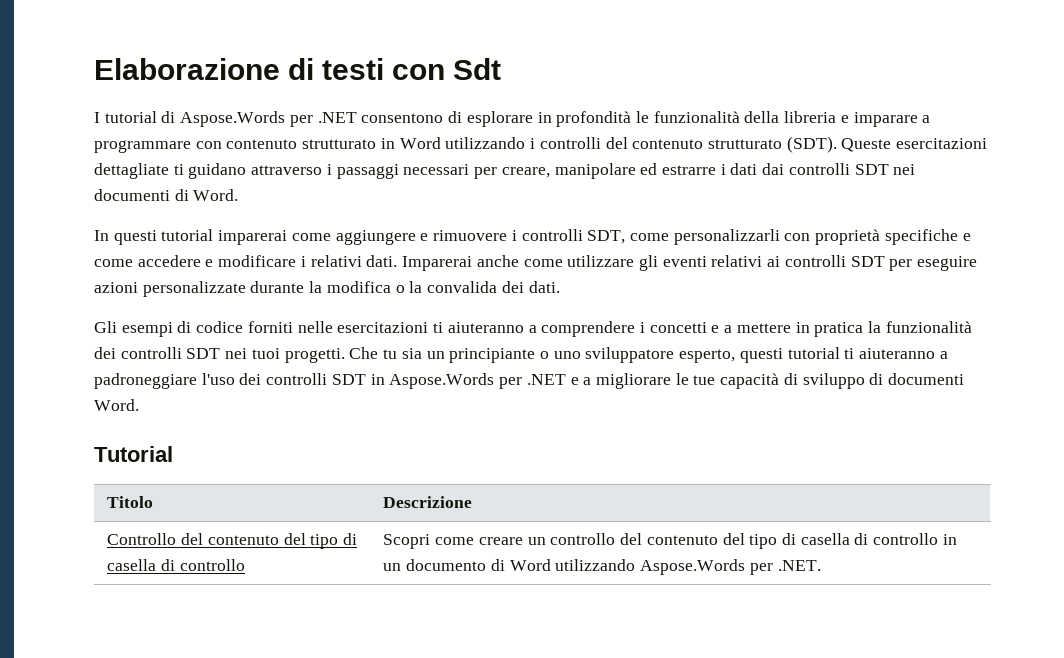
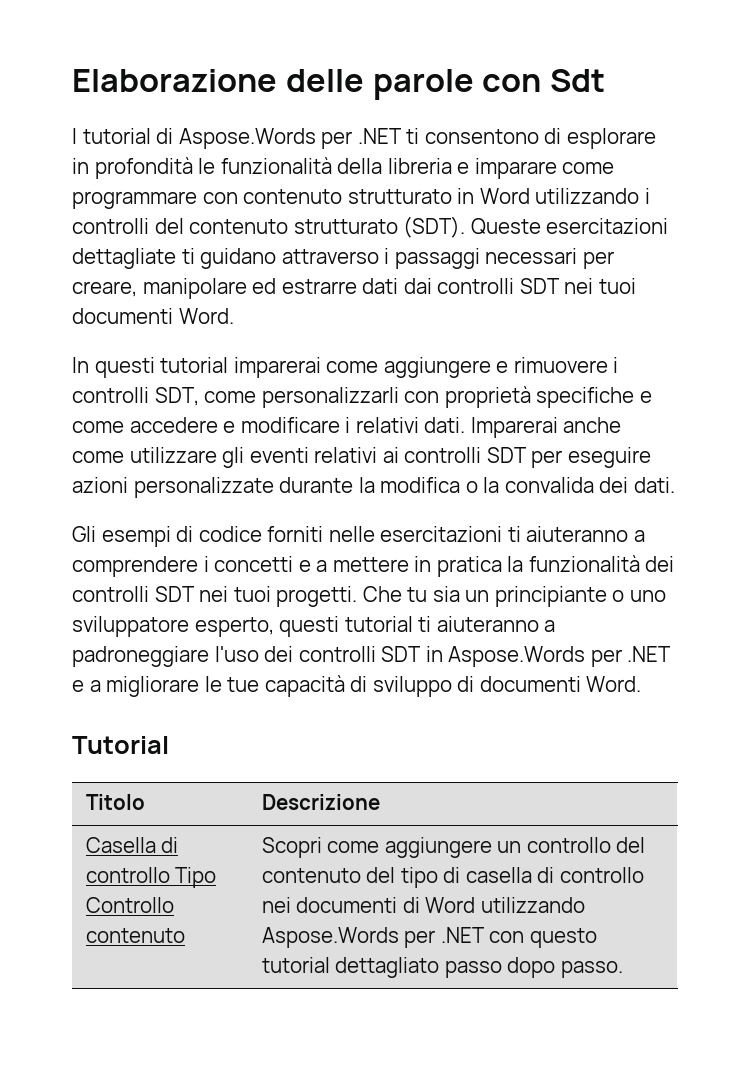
[288,58,385,80] di testi -> [285,69,474,100] delle parole
(357, 117) none -> [406,128,420,144] ti
[922,115,931,123] a -> [562,162,615,174] come
[720,164,726,175] i -> (357, 286) none
[94,189,189,201] documenti di -> [598,278,636,294] [72,308,173,324] tuoi documenti
[107,533,358,549] [107,559,245,571] Controllo del contenuto del tipo di casella di controllo -> [85,837,179,853] [85,867,217,888] [85,897,174,913] [85,928,185,943] Casella di controllo Tipo Controllo contenuto
[478,537,523,545] creare -> [384,837,492,858] aggiungere
[942,534,957,545] [383,559,487,571] in un documento -> [261,897,398,913] nei documenti
[777,560,821,571] .NET. -> [440,927,597,948] [261,957,623,978] .NET con questo tutorial dettagliato passo dopo passo.

